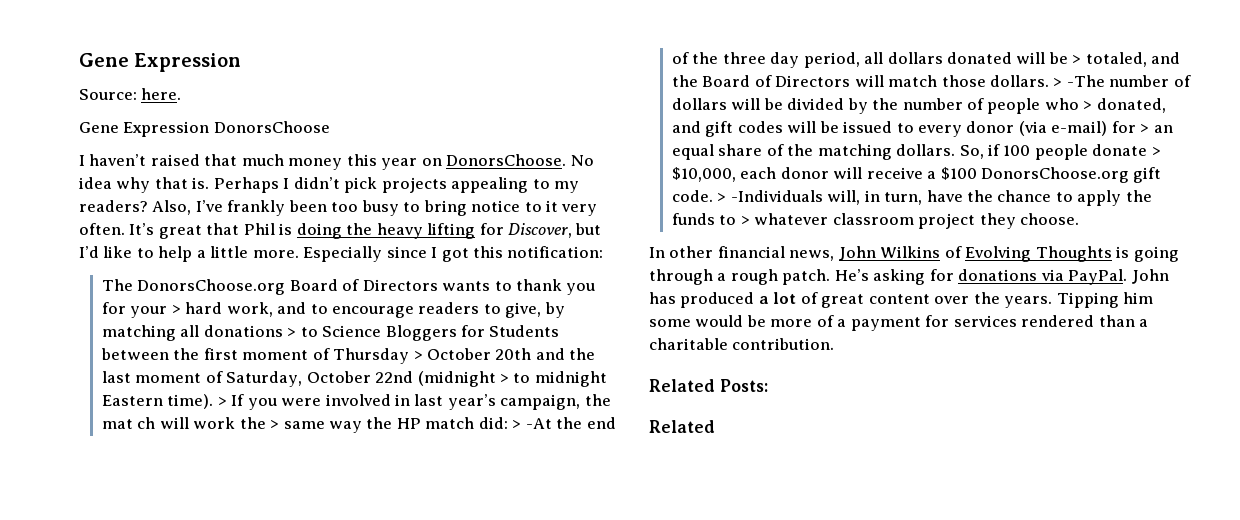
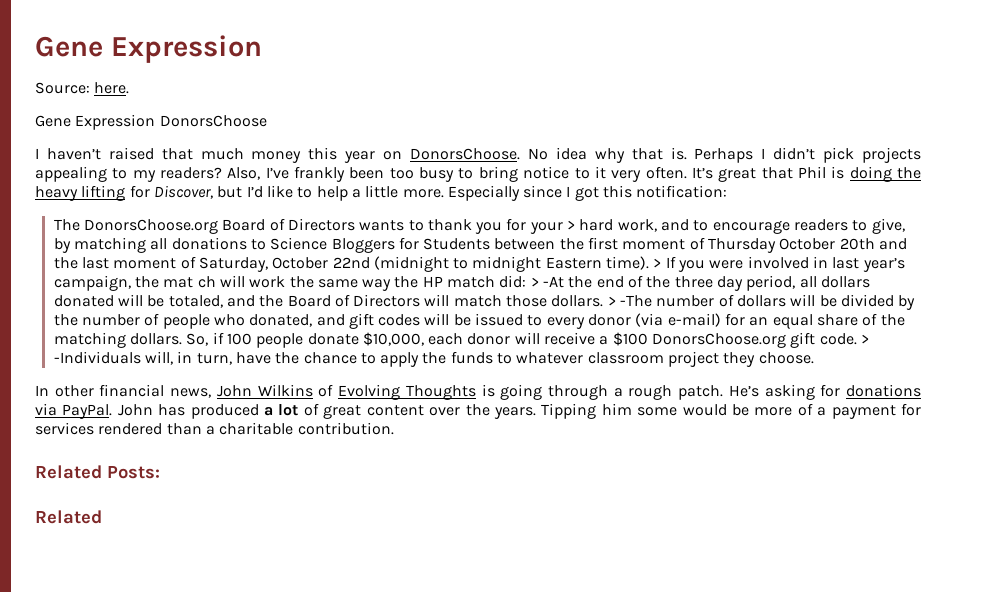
[287,328,297,337] > -> (247, 243) none
[413,351,423,360] > -> (777, 245) none
[500,374,510,383] > -> (449, 264) none
[270,420,280,429] > -> (314, 282) none
[1072,55,1082,64] > -> (165, 301) none
[1083,101,1093,110] > -> (245, 320) none
[1140,124,1150,133] > -> (746, 319) none
[1151,147,1161,156] > -> (359, 339) none
[740,216,750,225] > -> (513, 358) none

